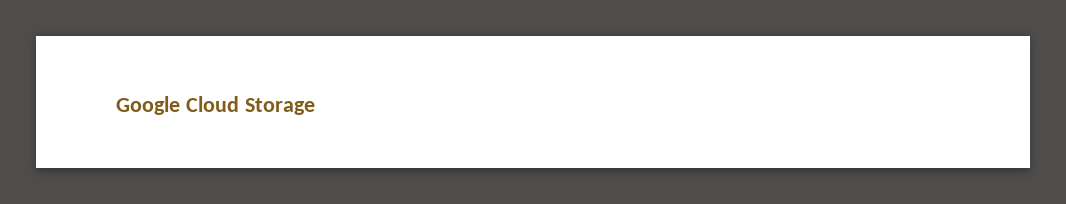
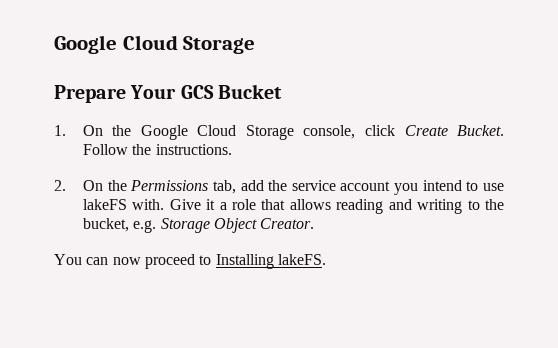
[116,96,315,115] Google Cloud Storage -> [54,35,256,54] [54,84,282,103] [54,125,505,140] [82,144,232,155] [54,180,504,195] [82,199,504,214] [82,218,315,233] [54,254,326,269] Google Cloud Storage // Prepare Your GCS Bucket // 1. On the Google Cloud Storage console, click Create Bucket. Follow the instructions. // 2. On the Permissions tab, add the service account you intend to use lakeFS with. Give it a role that allows reading and writing to the bucket, e.g. Storage Object Creator. // You can now proceed to Installing lakeFS.

